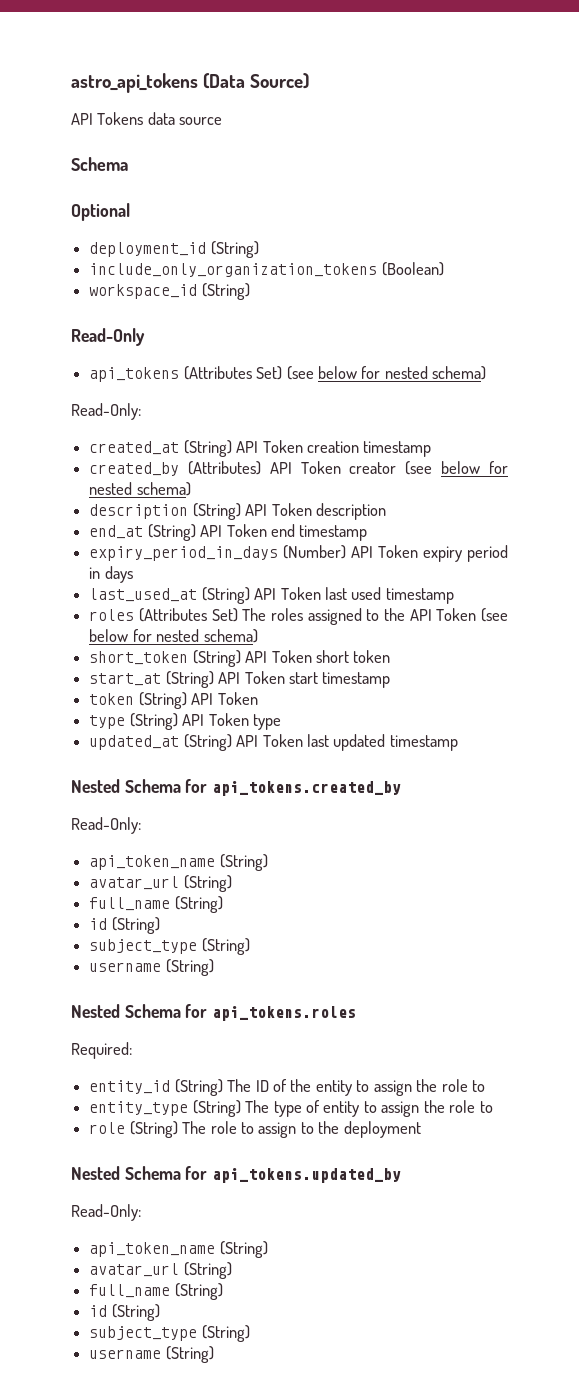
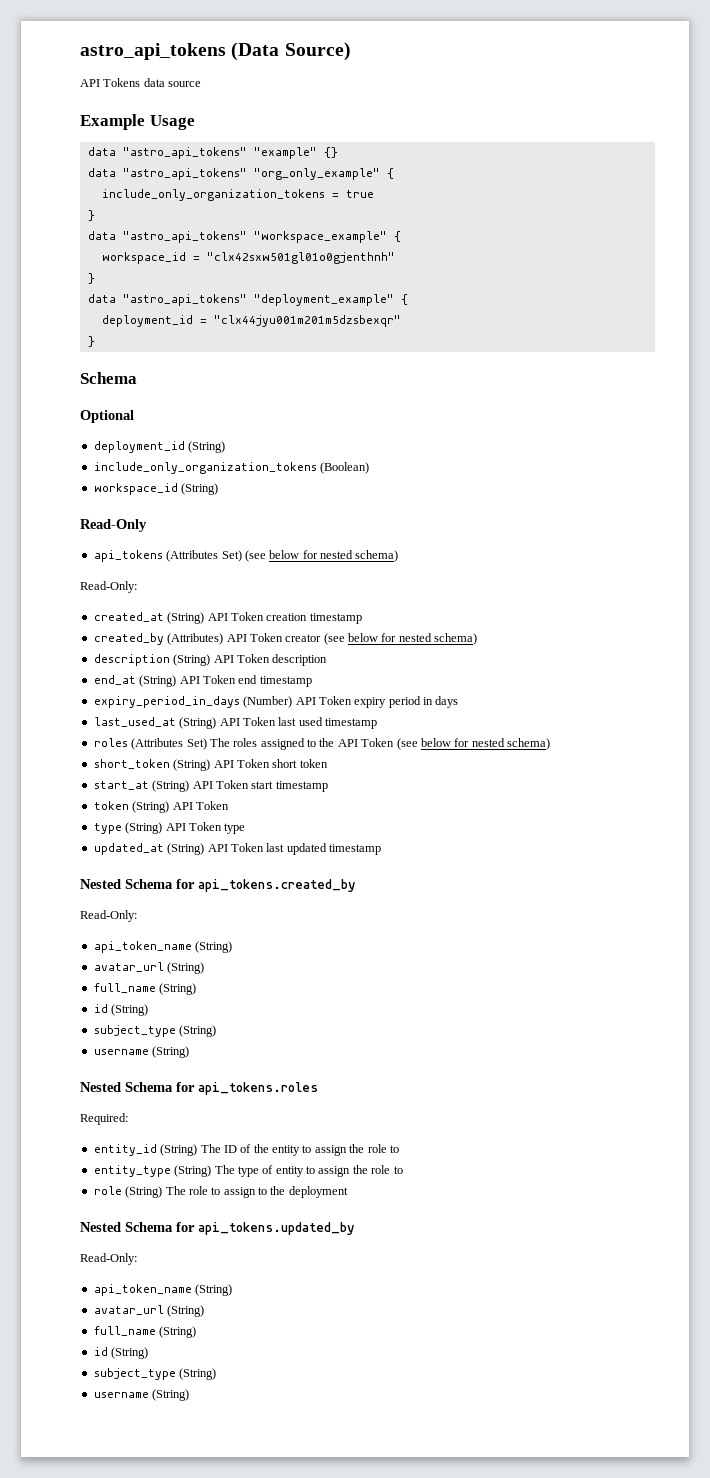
(223, 121) none -> [80,114,195,130] [87,147,338,159] [87,168,394,180] [101,189,374,201] [87,210,95,221] [87,231,401,243] [101,252,395,264] [87,273,95,284] [87,294,408,306] [101,315,401,327] [87,336,95,347] // Example Usage // data "astro_api_tokens" "example" {} // data "astro_api_tokens" "org_only_example" { // include_only_organization_tokens = true // } // data "astro_api_tokens" "workspace_example" { // workspace_id = "clx42sxw501gl01o0gjenthnh" // } // data "astro_api_tokens" "deployment_example" { // deployment_id = "clx44jyu001m201m5dzsbexqr" // }

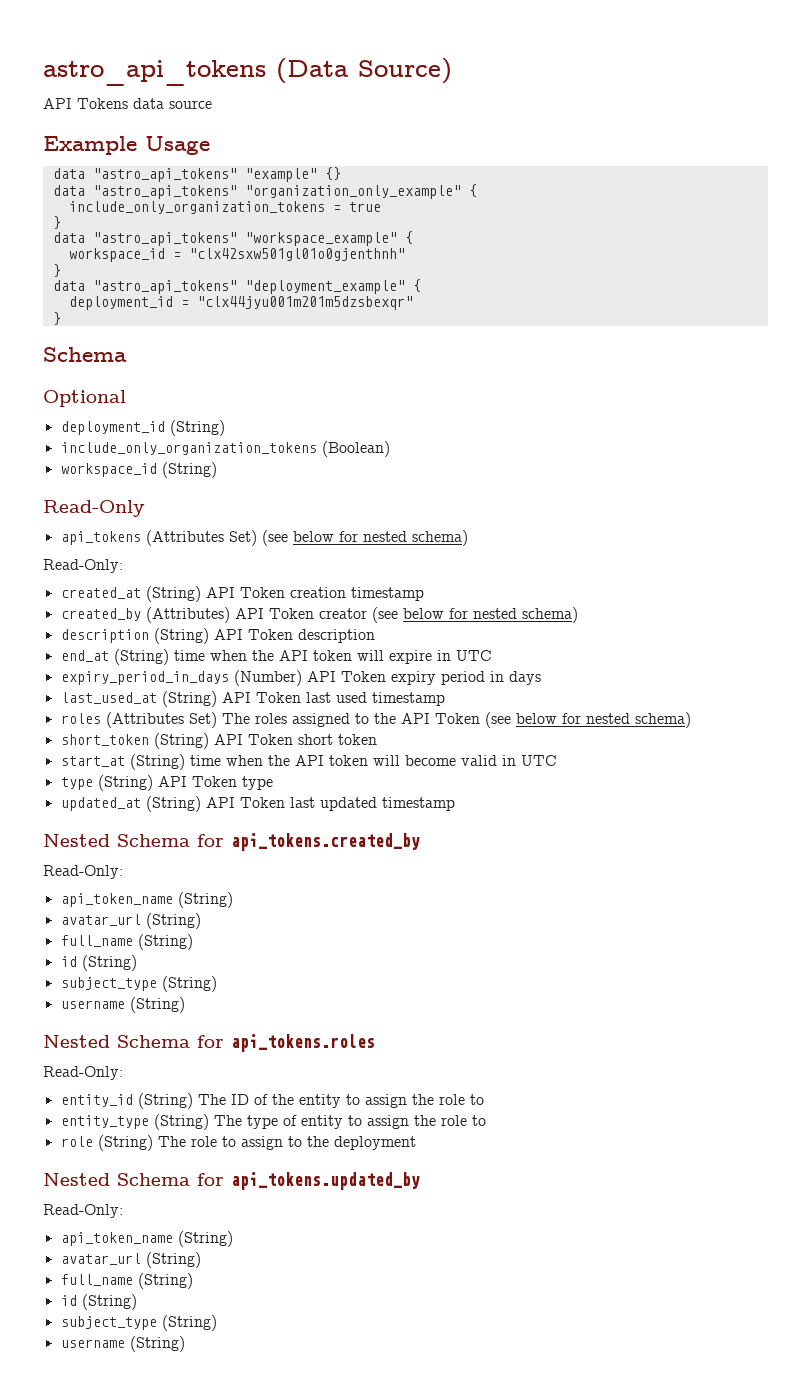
[253,168,380,180] "org_only_example" -> [244,185,461,199] "organization_only_example"
[179,675,312,687] API Token end timestamp -> [173,650,492,664] time when the API token will expire in UTC
[192,780,328,792] [93,801,229,813] API Token start timestamp // token (String) API Token -> [189,755,557,766] time when the API token will become valid in UTC
[80,1113,128,1125] Required: -> [43,1066,123,1080] Read-Only:

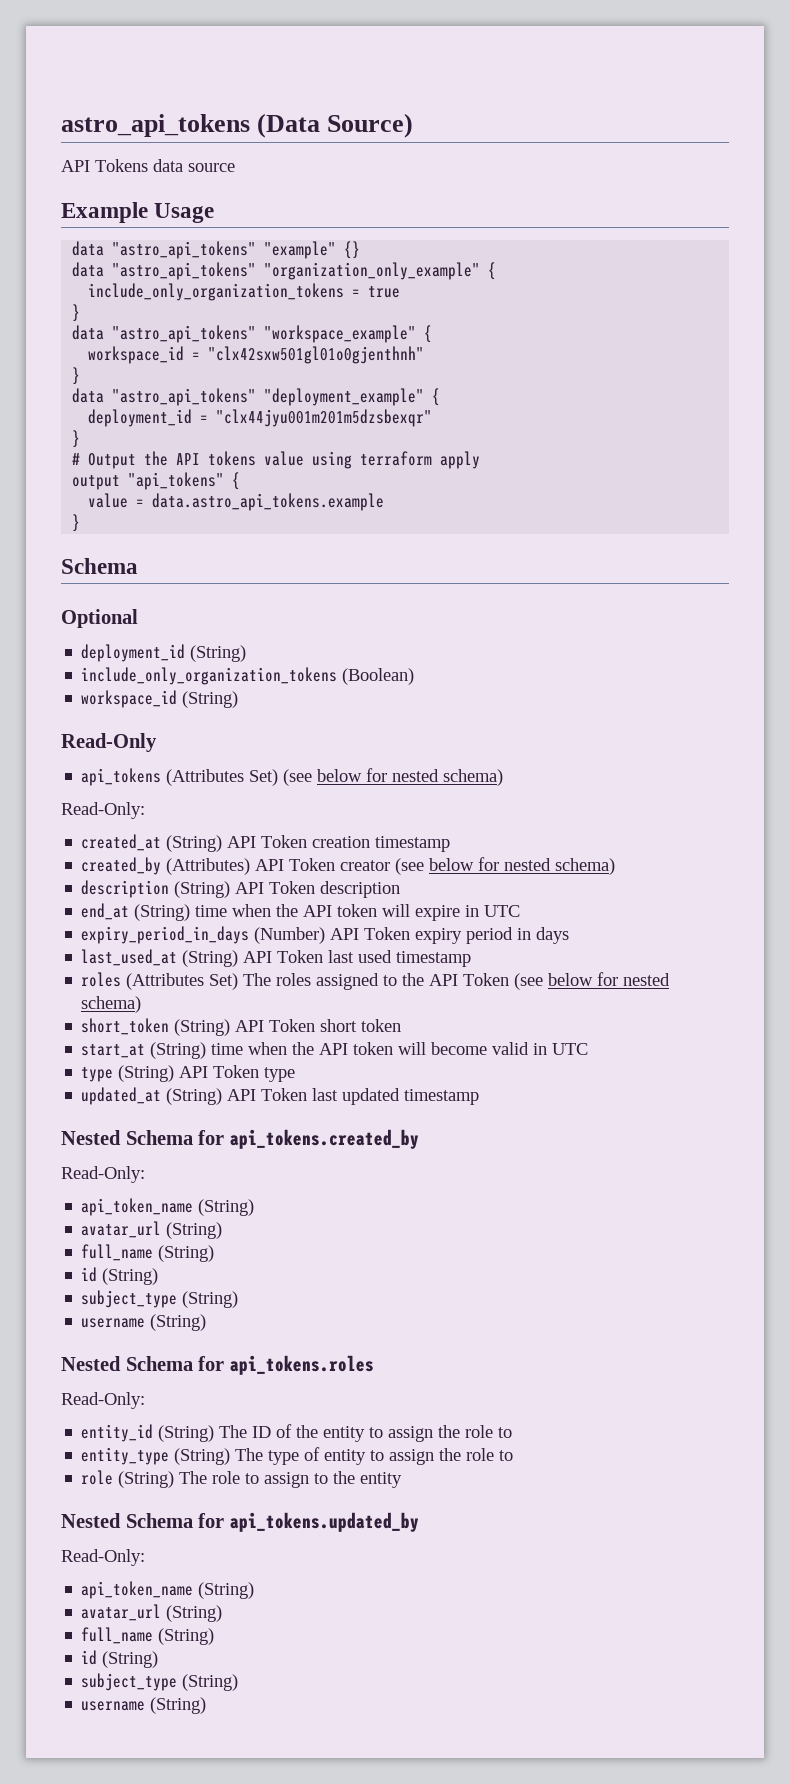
(61, 318) none -> [72,451,481,469] [72,472,241,490] [88,493,385,511] [72,514,81,532] // # Output the API tokens value using terraform apply // output "api_tokens" { // value = data.astro_api_tokens.example // }
[333,1136,416,1150] deployment -> [360,1472,403,1488] entity

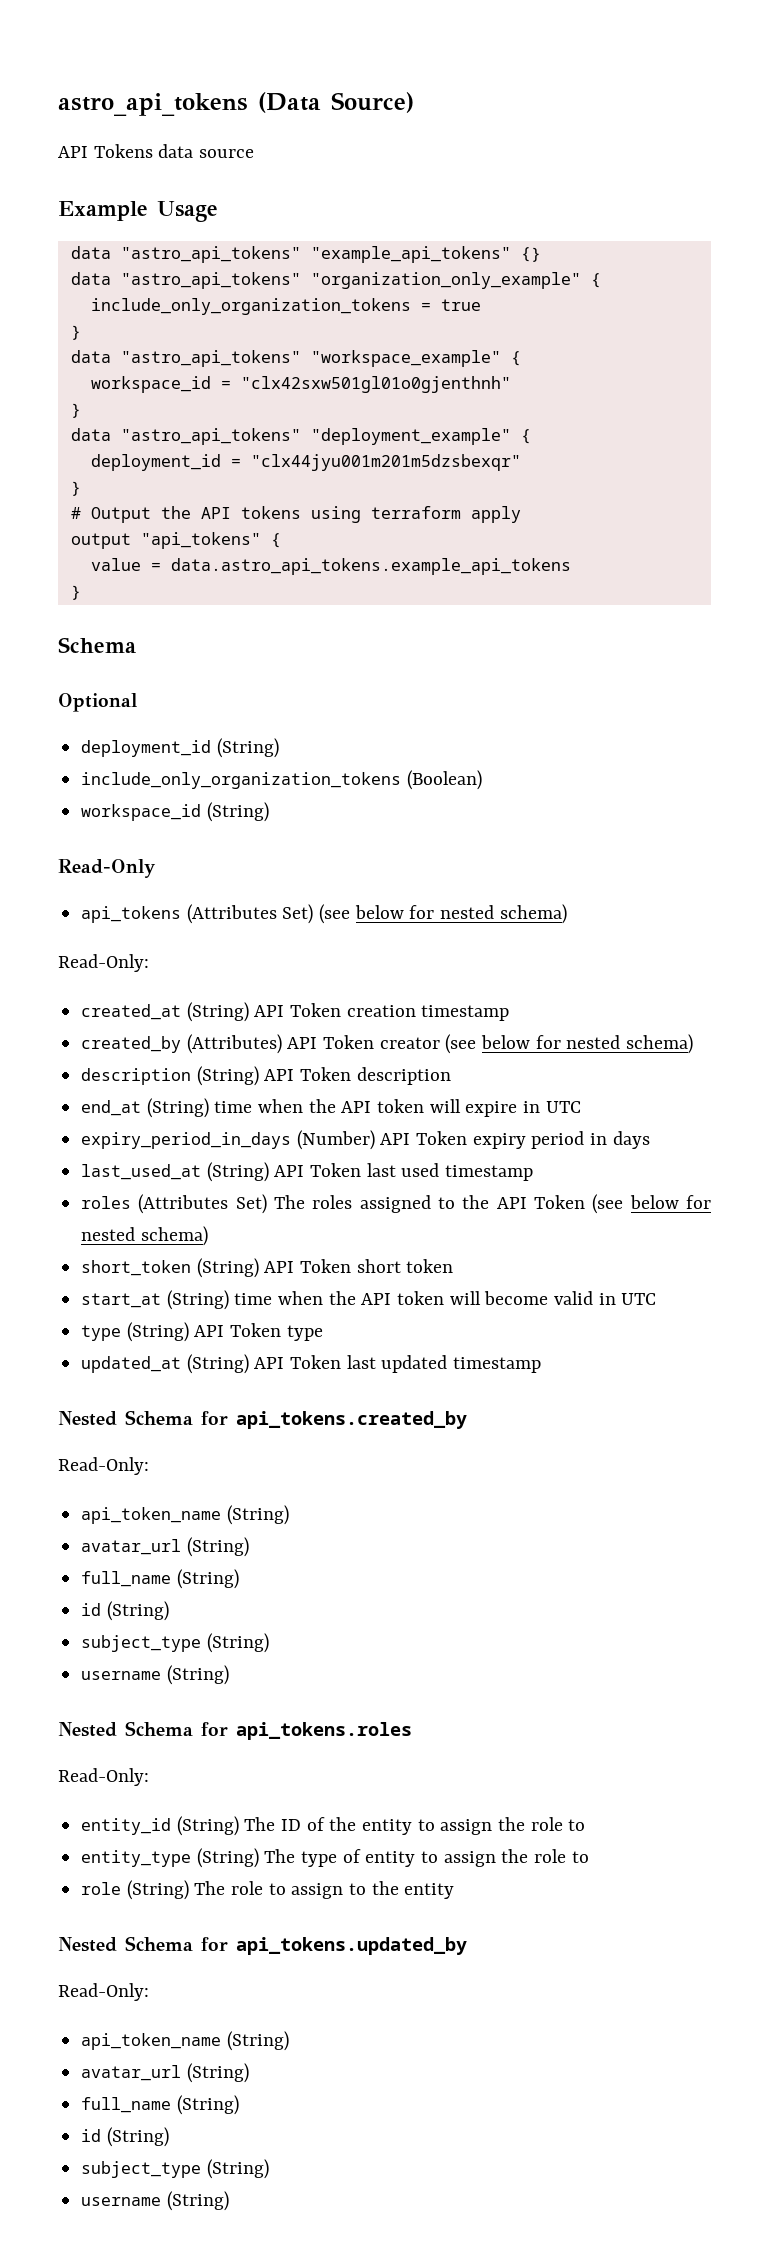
[264,241,337,259] "example" -> [310,246,511,263] "example_api_tokens"
[264,451,305,466] value -> (301, 512) none
[152,493,385,511] data.astro_api_tokens.example -> [170,558,571,575] data.astro_api_tokens.example_api_tokens

